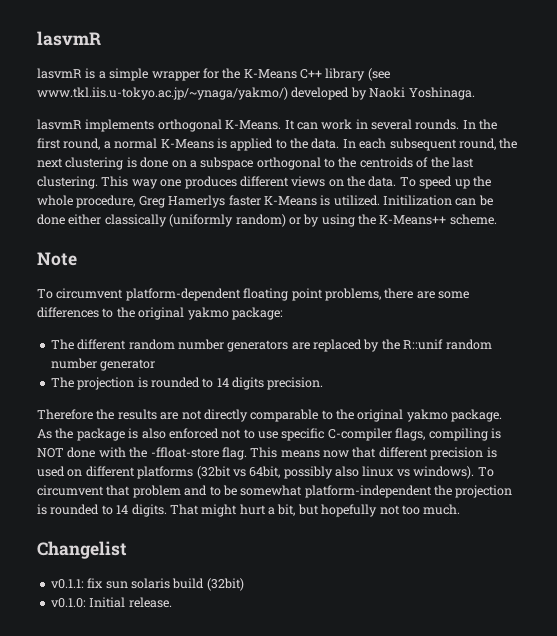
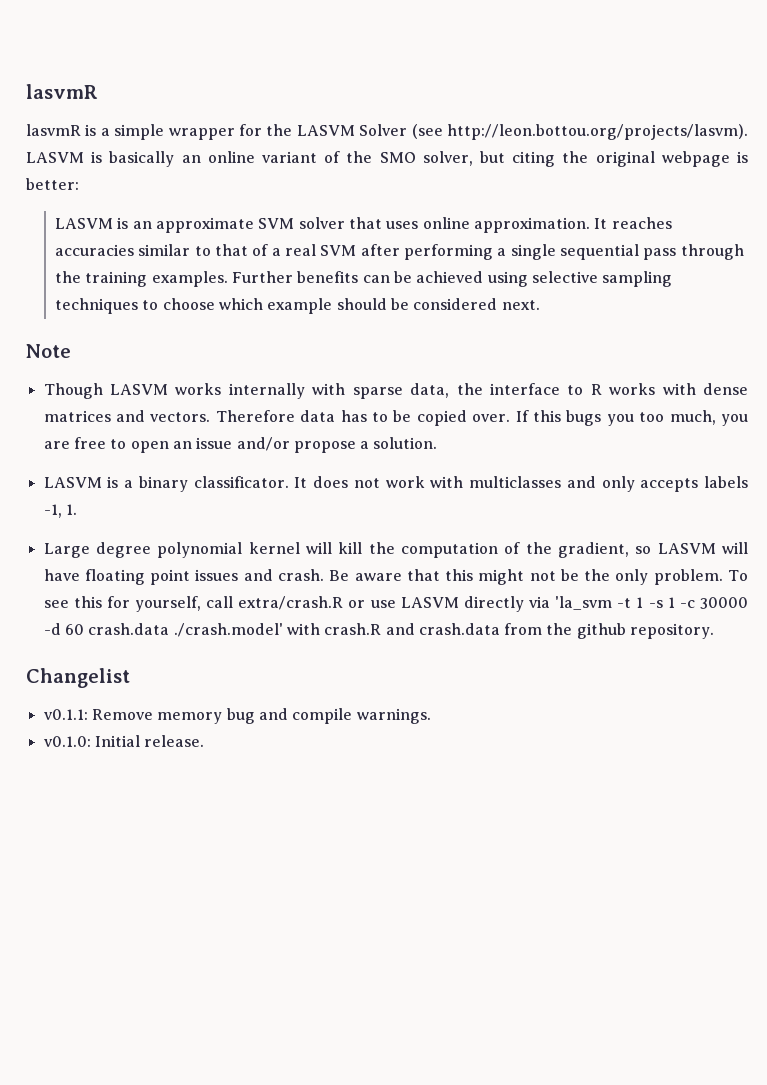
[243,68,390,81] [37,87,475,100] [37,119,498,132] [37,138,518,151] [37,157,474,170] [37,176,491,189] [37,195,493,208] [37,214,497,227] [37,252,77,266] [37,288,469,301] [37,307,283,320] [50,339,492,352] [50,358,156,371] [50,377,324,390] [37,409,503,422] [37,428,501,441] [37,447,497,460] [37,466,494,479] [37,485,513,498] [37,504,461,517] [37,541,127,559] [50,578,244,591] K-Means C++ library (see www.tkl.iis.u-tokyo.ac.jp/~ynaga/yakmo/) developed by Naoki Yoshinaga. // lasvmR implements orthogonal K-Means. It can work in several rounds. In the first round, a normal K-Means is applied to the data. In each subsequent round, the next clustering is done on a subspace orthogonal to the centroids of the last clustering. This way one produces different views on the data. To speed up the whole procedure, Greg Hamerlys faster K-Means is utilized. Initilization can be done either classically (uniformly random) or by using the K-Means++ scheme. // Note // To circumvent platform-dependent floating point problems, there are some differences to the original yakmo package: // The different random number generators are replaced by the R::unif random number generator // The projection is rounded to 14 digits precision. // Therefore the results are not directly comparable to the original yakmo package. As the package is also enforced not to use specific C-compiler flags, compiling is NOT done with the -ffloat-store flag. This means now that different precision is used on different platforms (32bit vs 64bit, possibly also linux vs windows). To circumvent that problem and to be somewhat platform-independent the projection is rounded to 14 digits. That might hurt a bit, but hopefully not too much. // Changelist // v0.1.1: fix sun solaris build (32bit) -> [296,124,749,140] [26,151,749,167] [26,178,79,190] [55,217,672,233] [55,244,744,260] [55,271,673,287] [55,298,540,314] [26,344,71,358] [43,383,748,399] [43,410,748,426] [43,437,438,453] [43,476,748,492] [43,504,77,518] [43,542,748,558] [43,569,749,585] [43,596,748,612] [43,623,715,639] [26,668,130,688] [43,708,431,724] LASVM Solver (see http://leon.bottou.org/projects/lasvm). LASVM is basically an online variant of the SMO solver, but citing the original webpage is better: // LASVM is an approximate SVM solver that uses online approximation. It reaches accuracies similar to that of a real SVM after performing a single sequential pass through the training examples. Further benefits can be achieved using selective sampling techniques to choose which example should be considered next. // Note // Though LASVM works internally with sparse data, the interface to R works with dense matrices and vectors. Therefore data has to be copied over. If this bugs you too much, you are free to open an issue and/or propose a solution. // LASVM is a binary classificator. It does not work with multiclasses and only accepts labels -1, 1. // Large degree polynomial kernel will kill the computation of the gradient, so LASVM will have floating point issues and crash. Be aware that this might not be the only problem. To see this for yourself, call extra/crash.R or use LASVM directly via 'la_svm -t 1 -s 1 -c 30000 -d 60 crash.data ./crash.model' with crash.R and crash.data from the github repository. // Changelist // v0.1.1: Remove memory bug and compile warnings.

